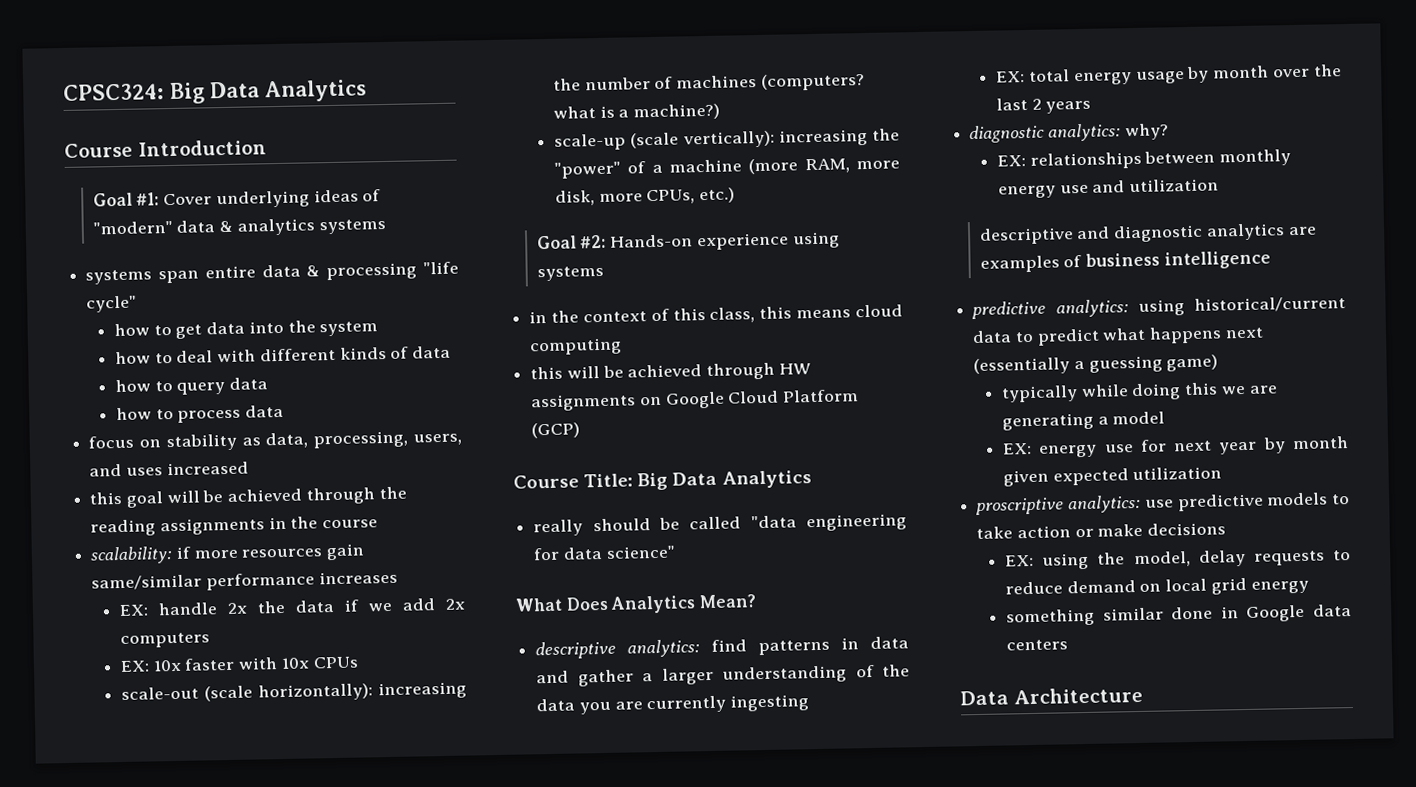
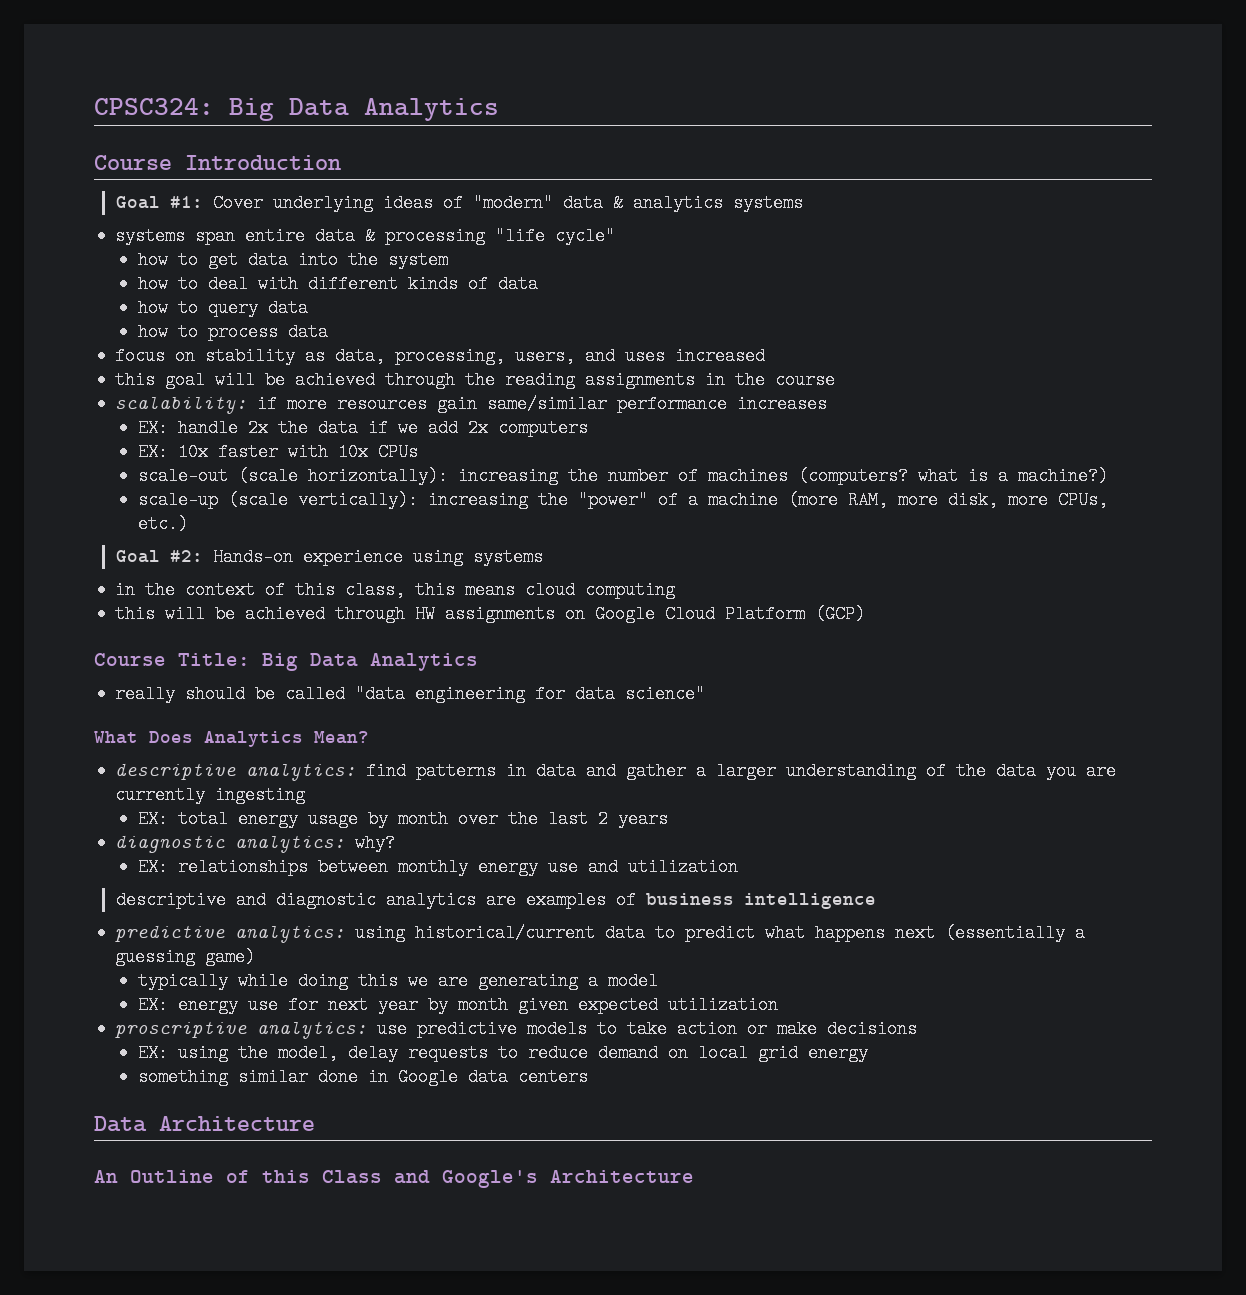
(1143, 695) none -> [94,1170,694,1188] // An Outline of this Class and Google's Architecture

